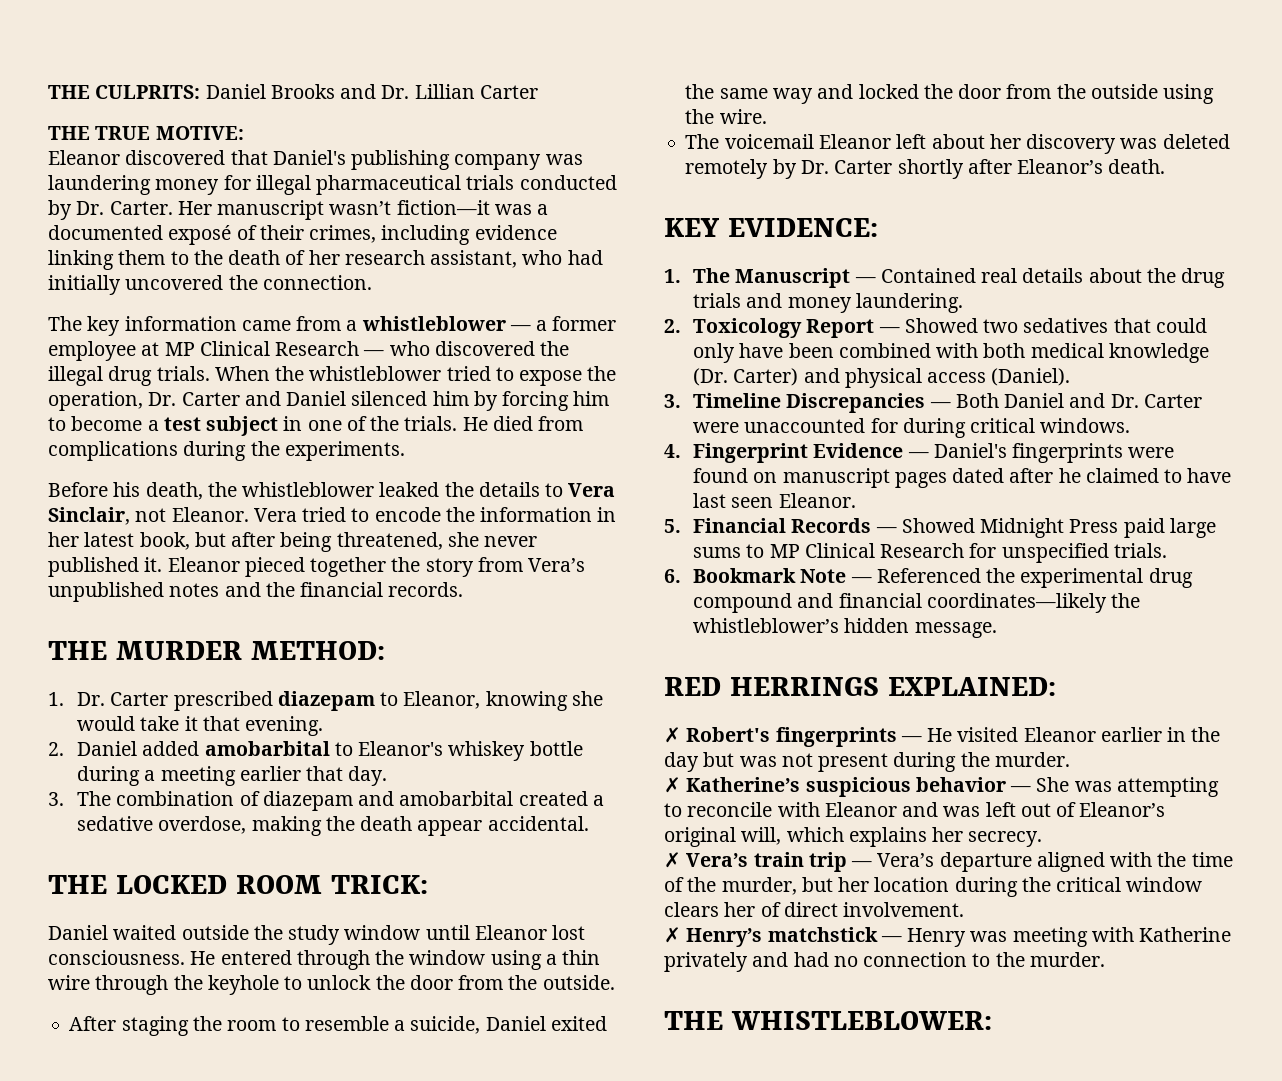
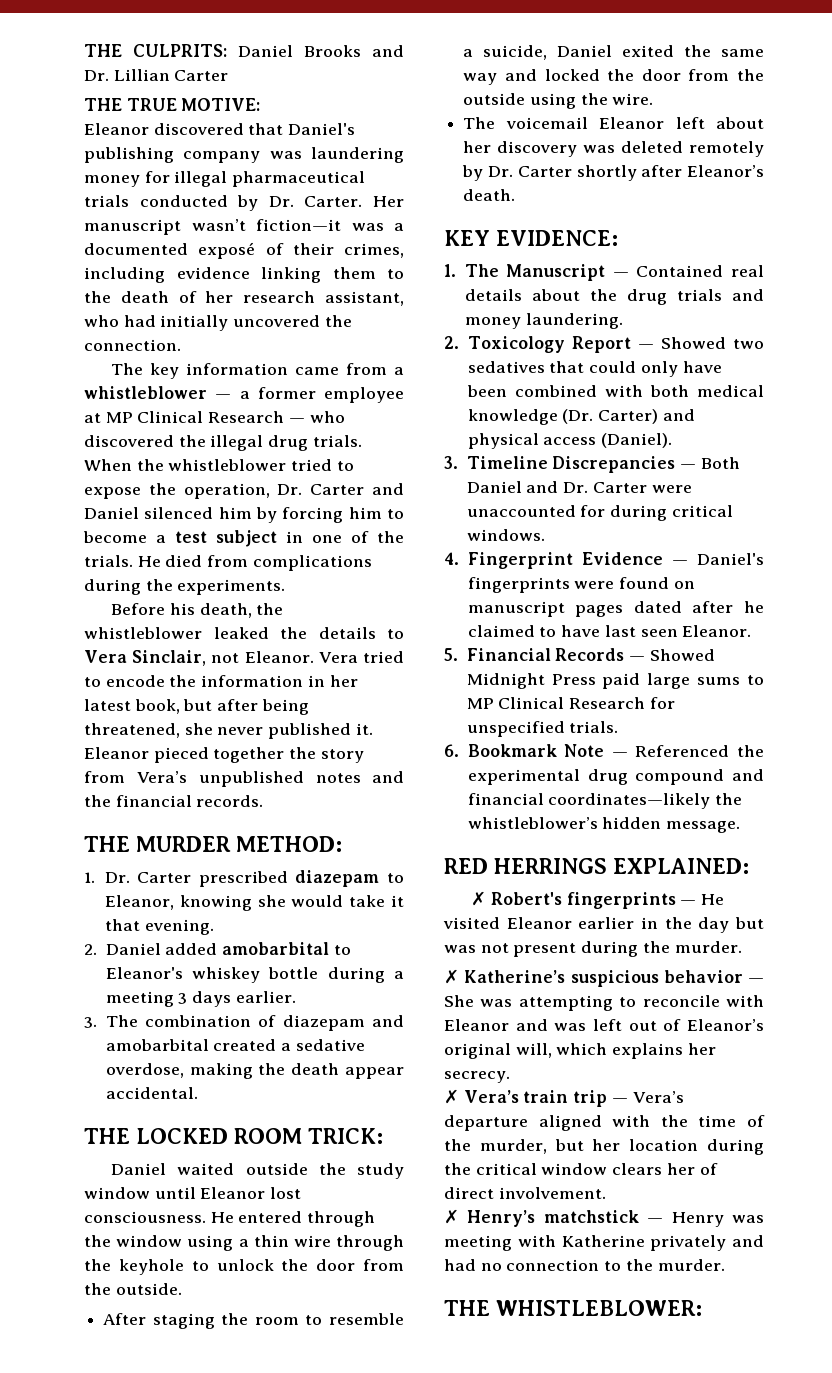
[239,766,388,786] earlier that day. -> [178,991,296,1007] 3 days earlier.

